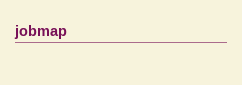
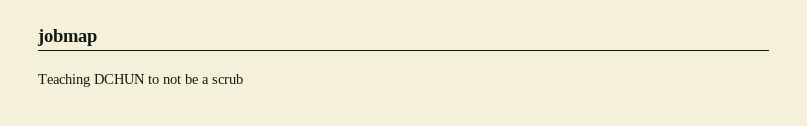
(67, 32) none -> [38,74,243,87] // Teaching DCHUN to not be a scrub

